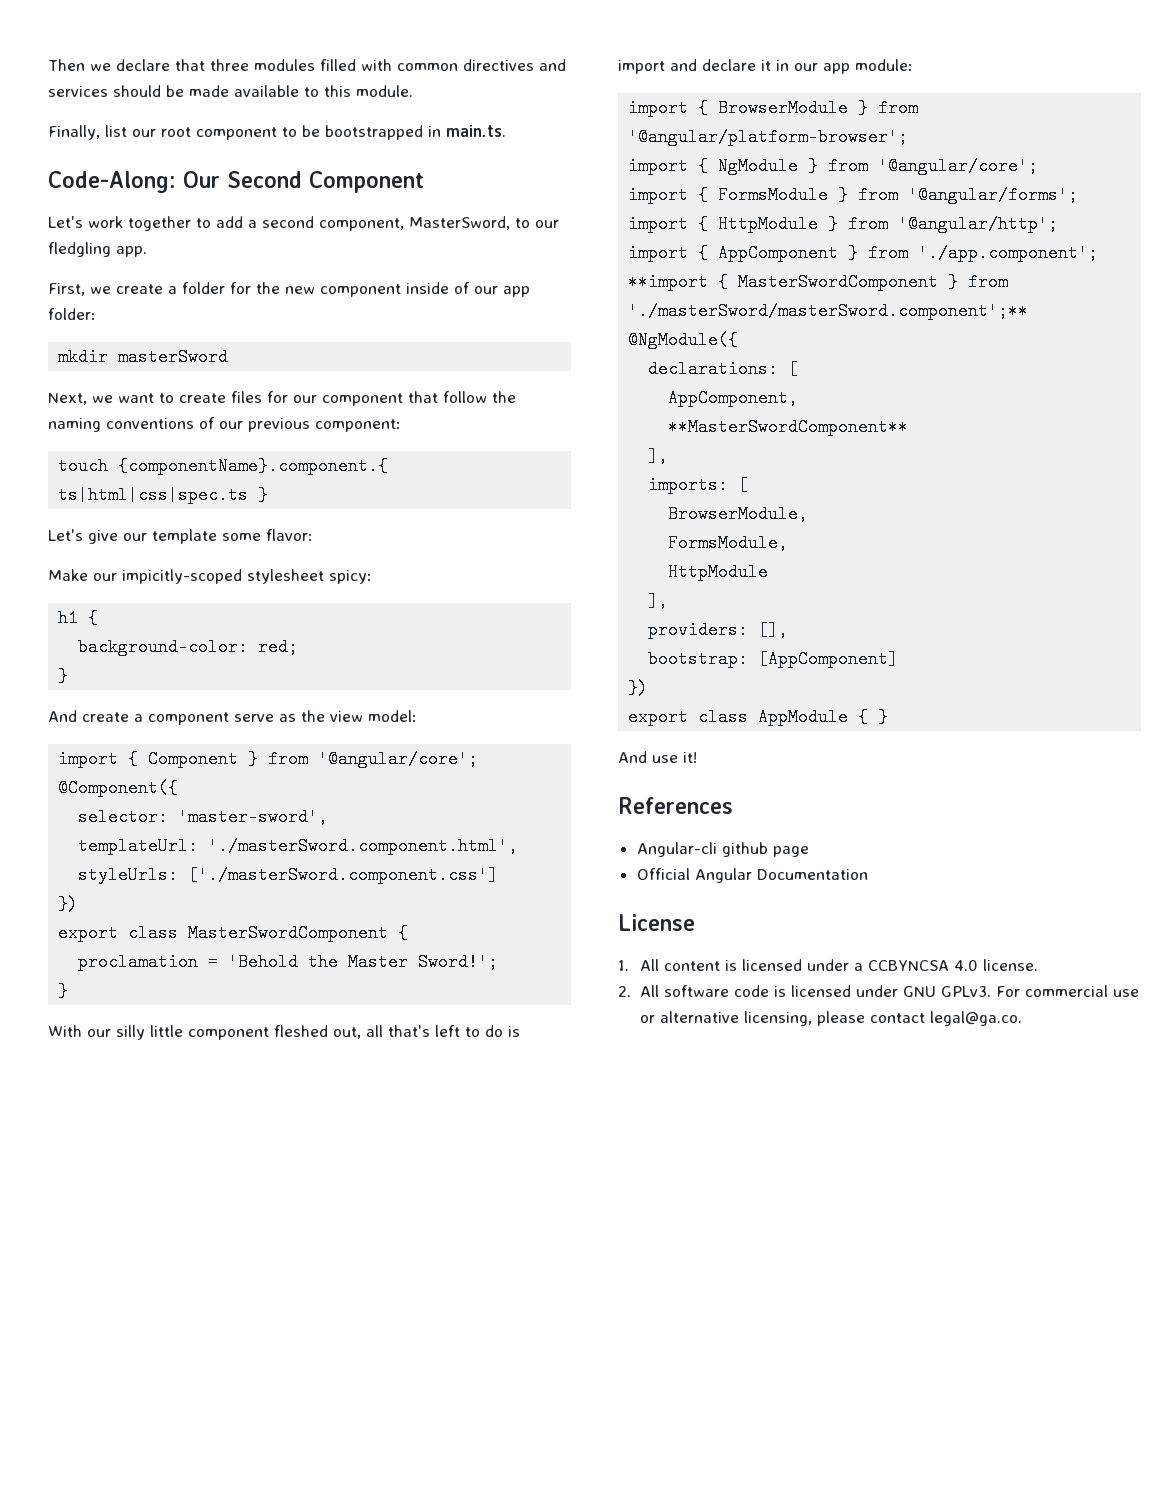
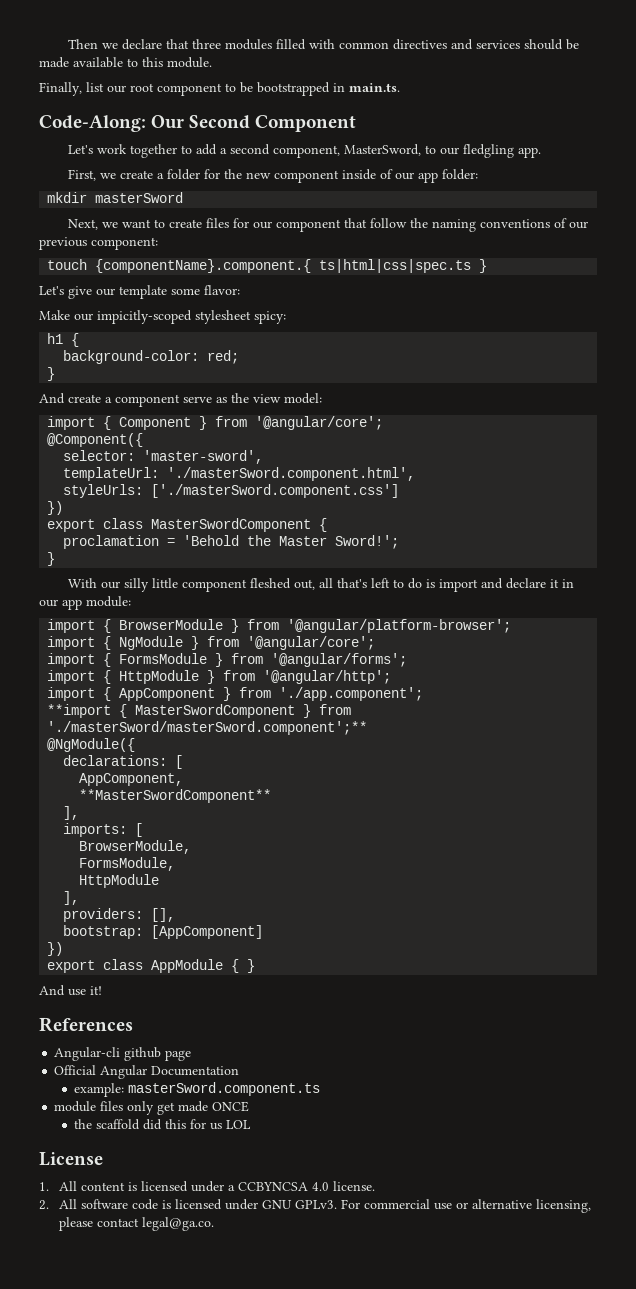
(868, 874) none -> [74,1082,321,1097] [54,1101,250,1115] [74,1119,252,1130] // example: masterSword.component.ts // module files only get made ONCE // the scaffold did this for us LOL

